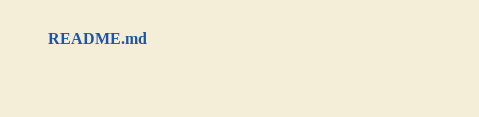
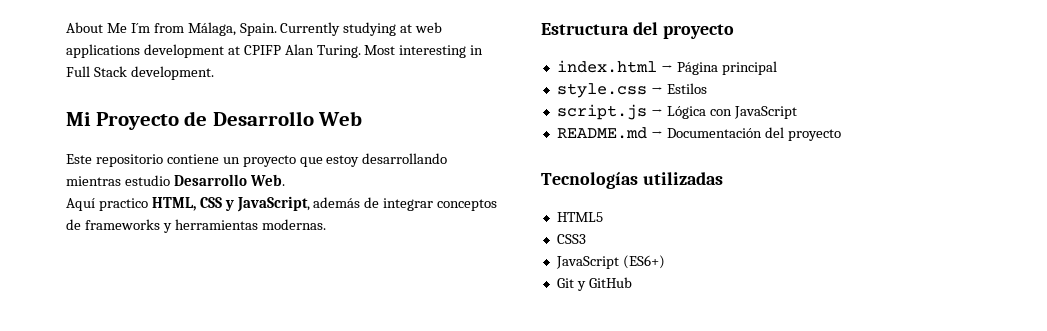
[48,32,147,44] README.md -> [66,22,443,36] [66,44,484,58] [66,66,214,80] [66,111,363,130] [66,153,448,167] [66,174,285,186] [66,196,498,212] [66,219,326,233] [541,22,734,39] [556,60,777,75] [556,83,707,98] [556,104,797,120] [556,127,841,141] [541,172,723,189] [556,212,603,222] [556,234,586,244] [555,255,665,269] [556,277,632,291] About Me I´m from Málaga, Spain. Currently studying at web applications development at CPIFP Alan Turing. Most interesting in Full Stack development. // Mi Proyecto de Desarrollo Web // Este repositorio contiene un proyecto que estoy desarrollando mientras estudio Desarrollo Web. // Aquí practico HTML, CSS y JavaScript, además de integrar conceptos de frameworks y herramientas modernas. // Estructura del proyecto // index.html → Página principal // style.css → Estilos // script.js → Lógica con JavaScript // README.md → Documentación del proyecto // Tecnologías utilizadas // HTML5 // CSS3 // JavaScript (ES6+) // Git y GitHub

